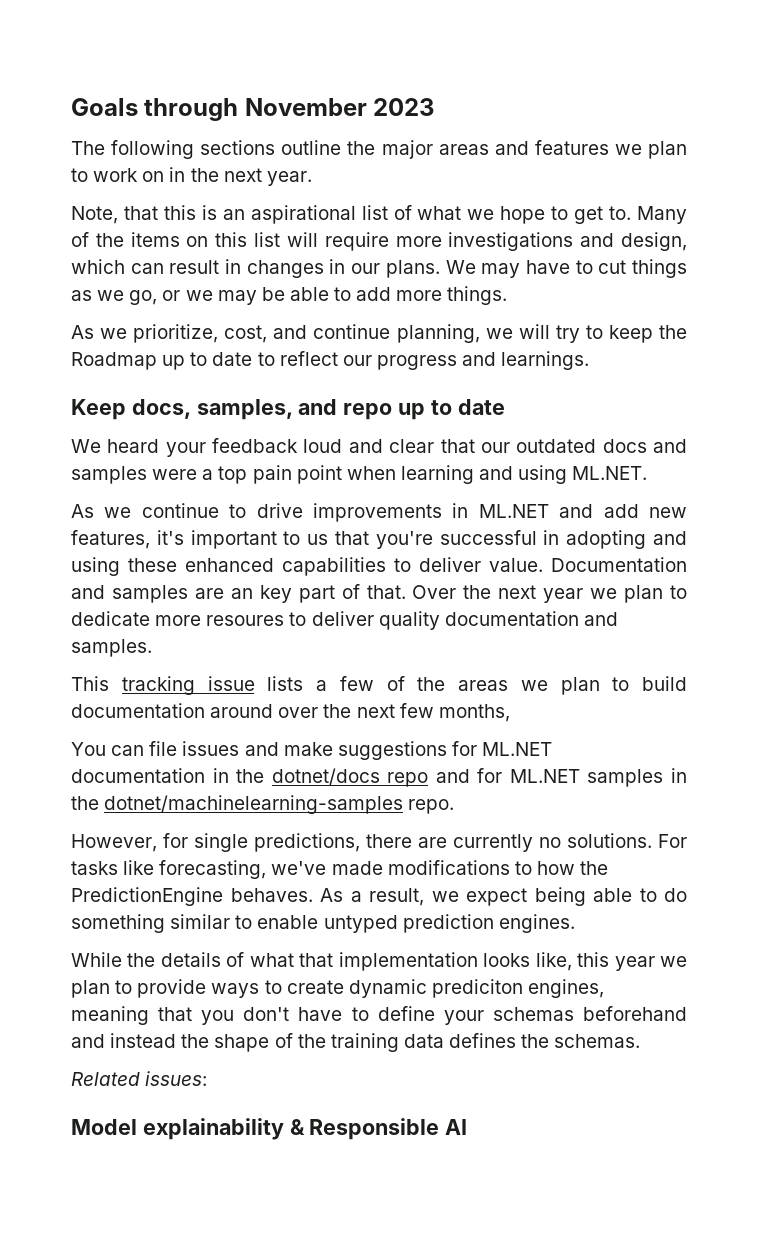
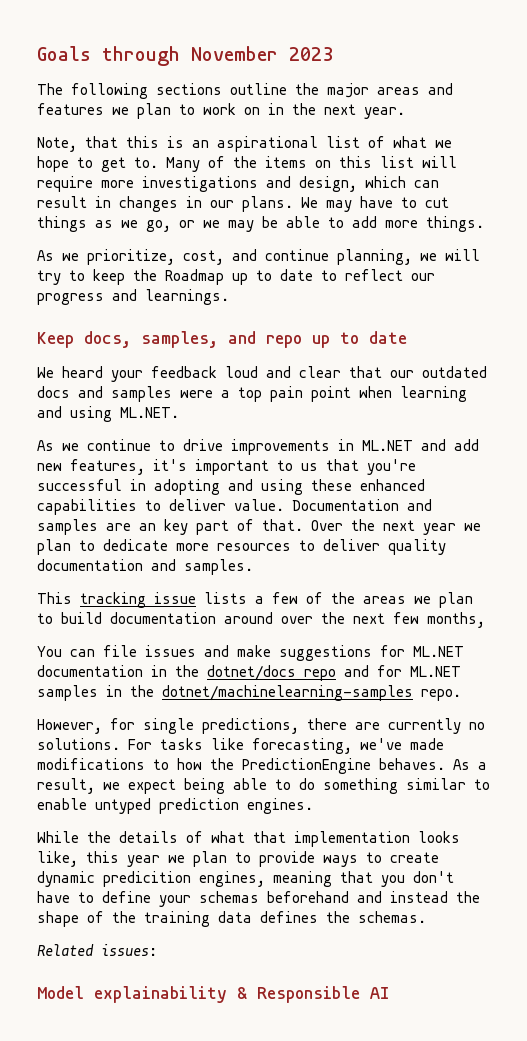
[206,615,285,626] resoures -> [217,543,291,551] resources
[431,979,523,998] prediciton -> [103,871,191,887] predicition

